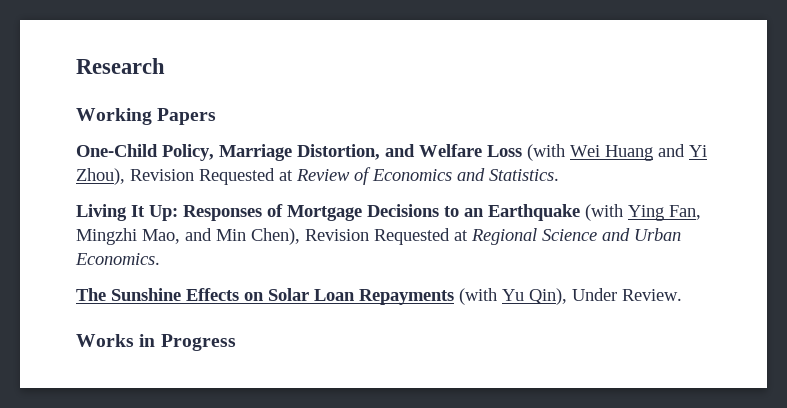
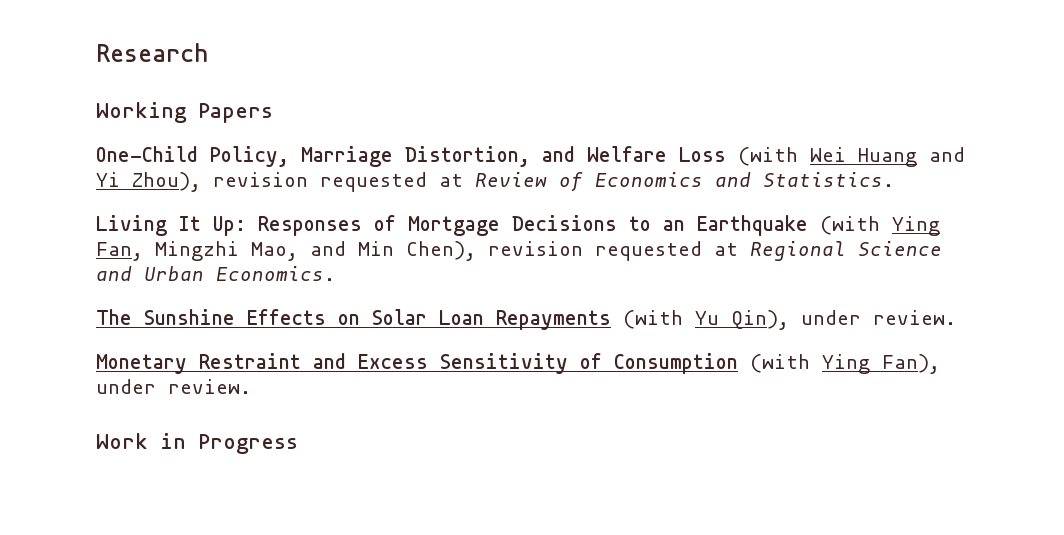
[130,168,275,185] Revision Requested -> [213,172,427,192] revision requested
[305,228,450,245] Revision Requested -> [488,241,702,261] revision requested
[572,288,682,301] [76,334,134,347] Under Review. // Works -> [801,310,956,325] [96,353,940,374] [96,379,251,394] [96,433,148,449] under review. // Monetary Restraint and Excess Sensitivity of Consumption (with Ying Fan), under review. // Work

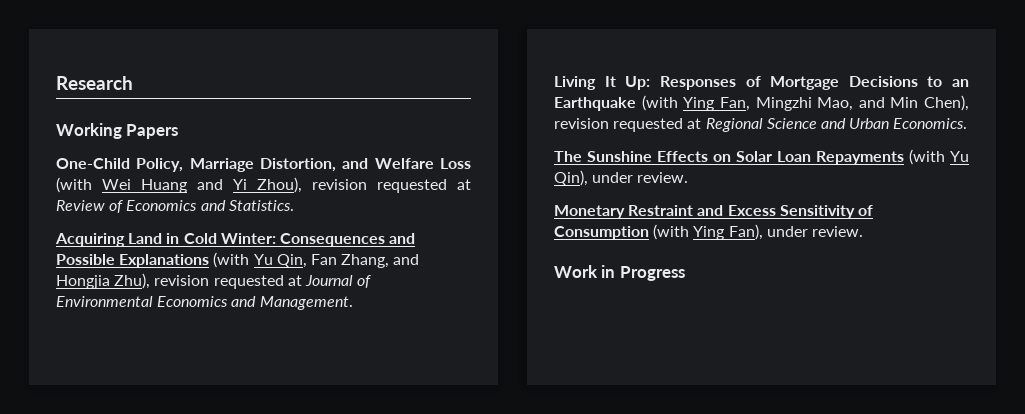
(894, 179) none -> [55,233,416,247] [56,252,420,268] [56,273,372,289] [56,296,353,310] // Acquiring Land in Cold Winter: Consequences and Possible Explanations (with Yu Qin, Fan Zhang, and Hongjia Zhu), revision requested at Journal of Environmental Economics and Management.

